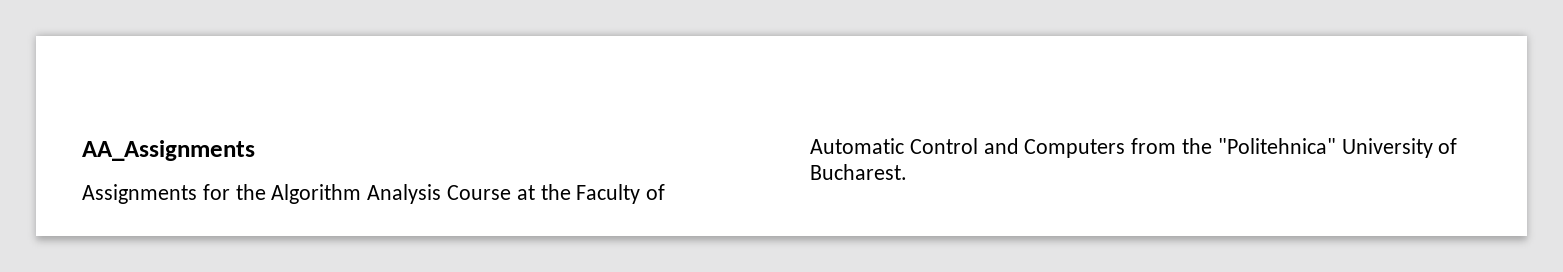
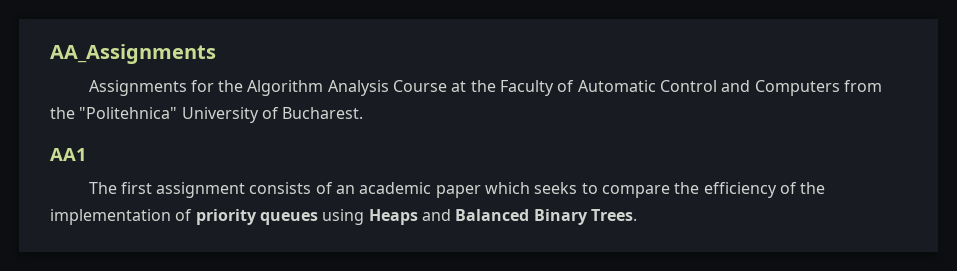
(907, 172) none -> [50,148,87,161] [88,182,826,198] [50,209,637,225] // AA1 // The first assignment consists of an academic paper which seeks to compare the efficiency of the implementation of priority queues using Heaps and Balanced Binary Trees.

